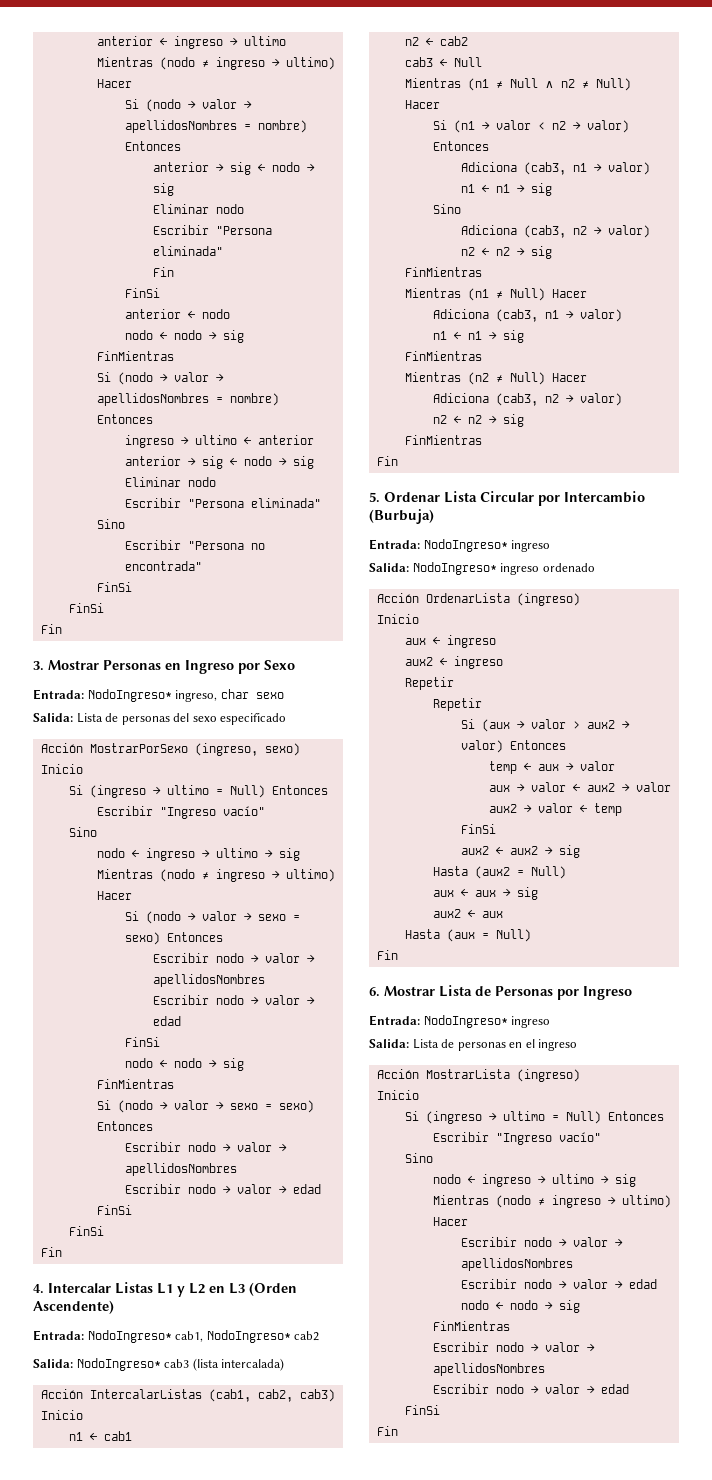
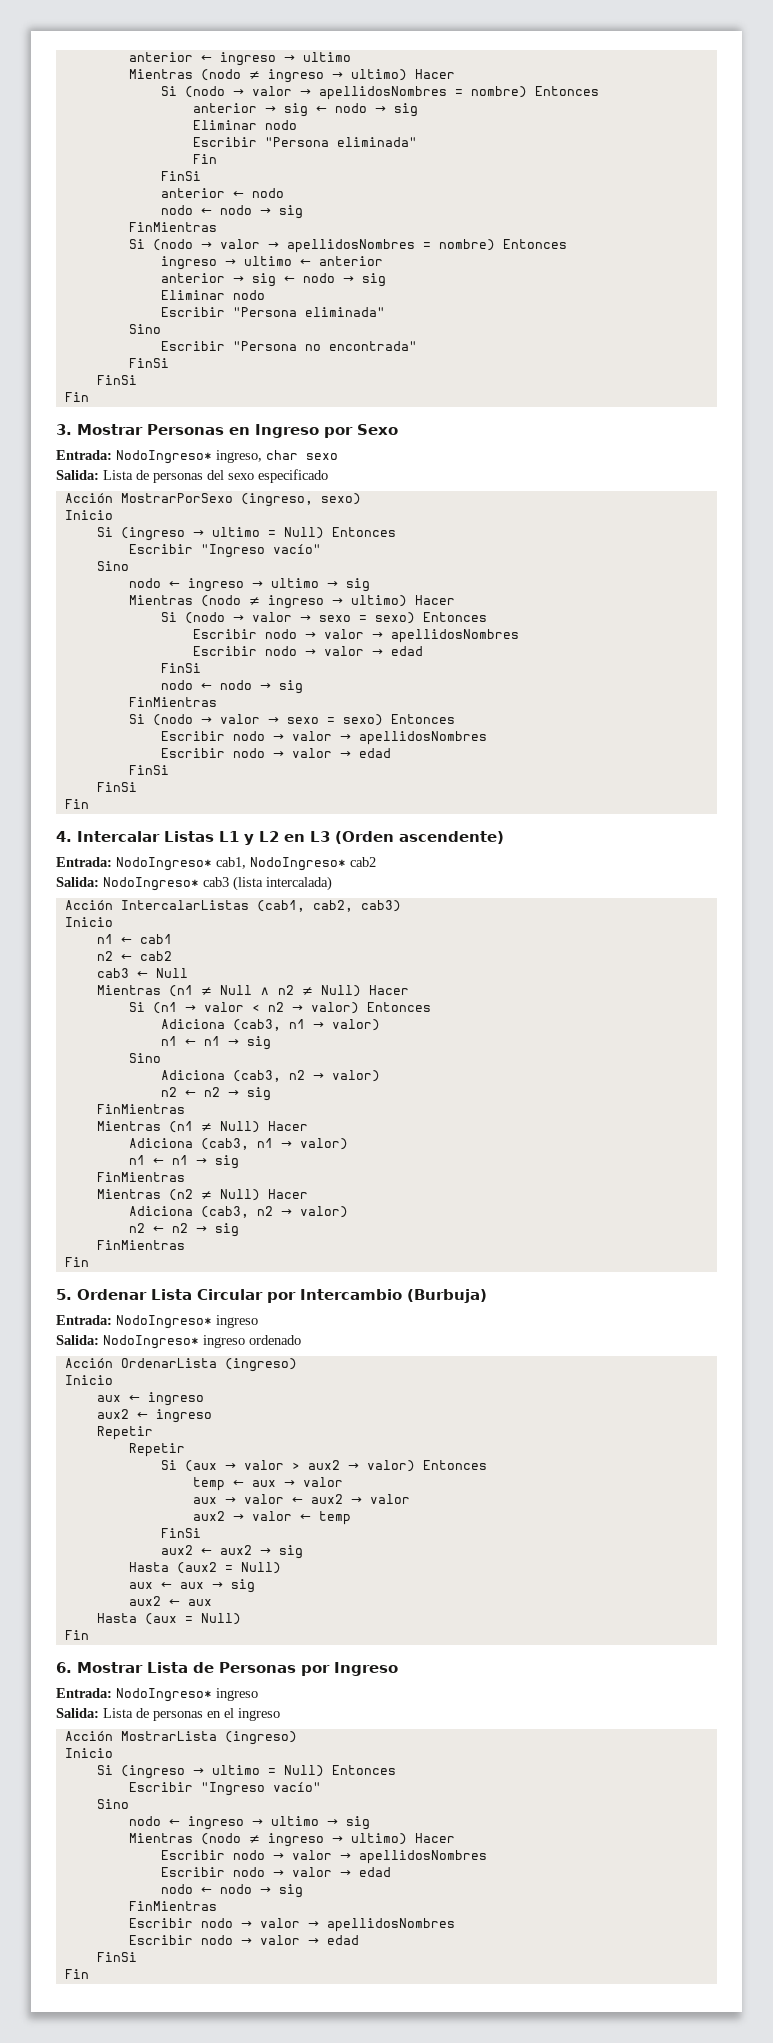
[33,1300,114,1314] Ascendente) -> [399,831,504,844] ascendente)

